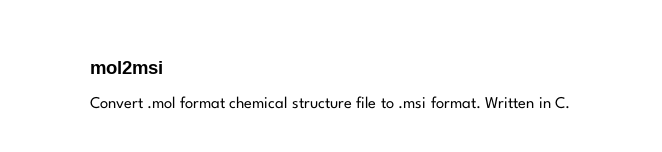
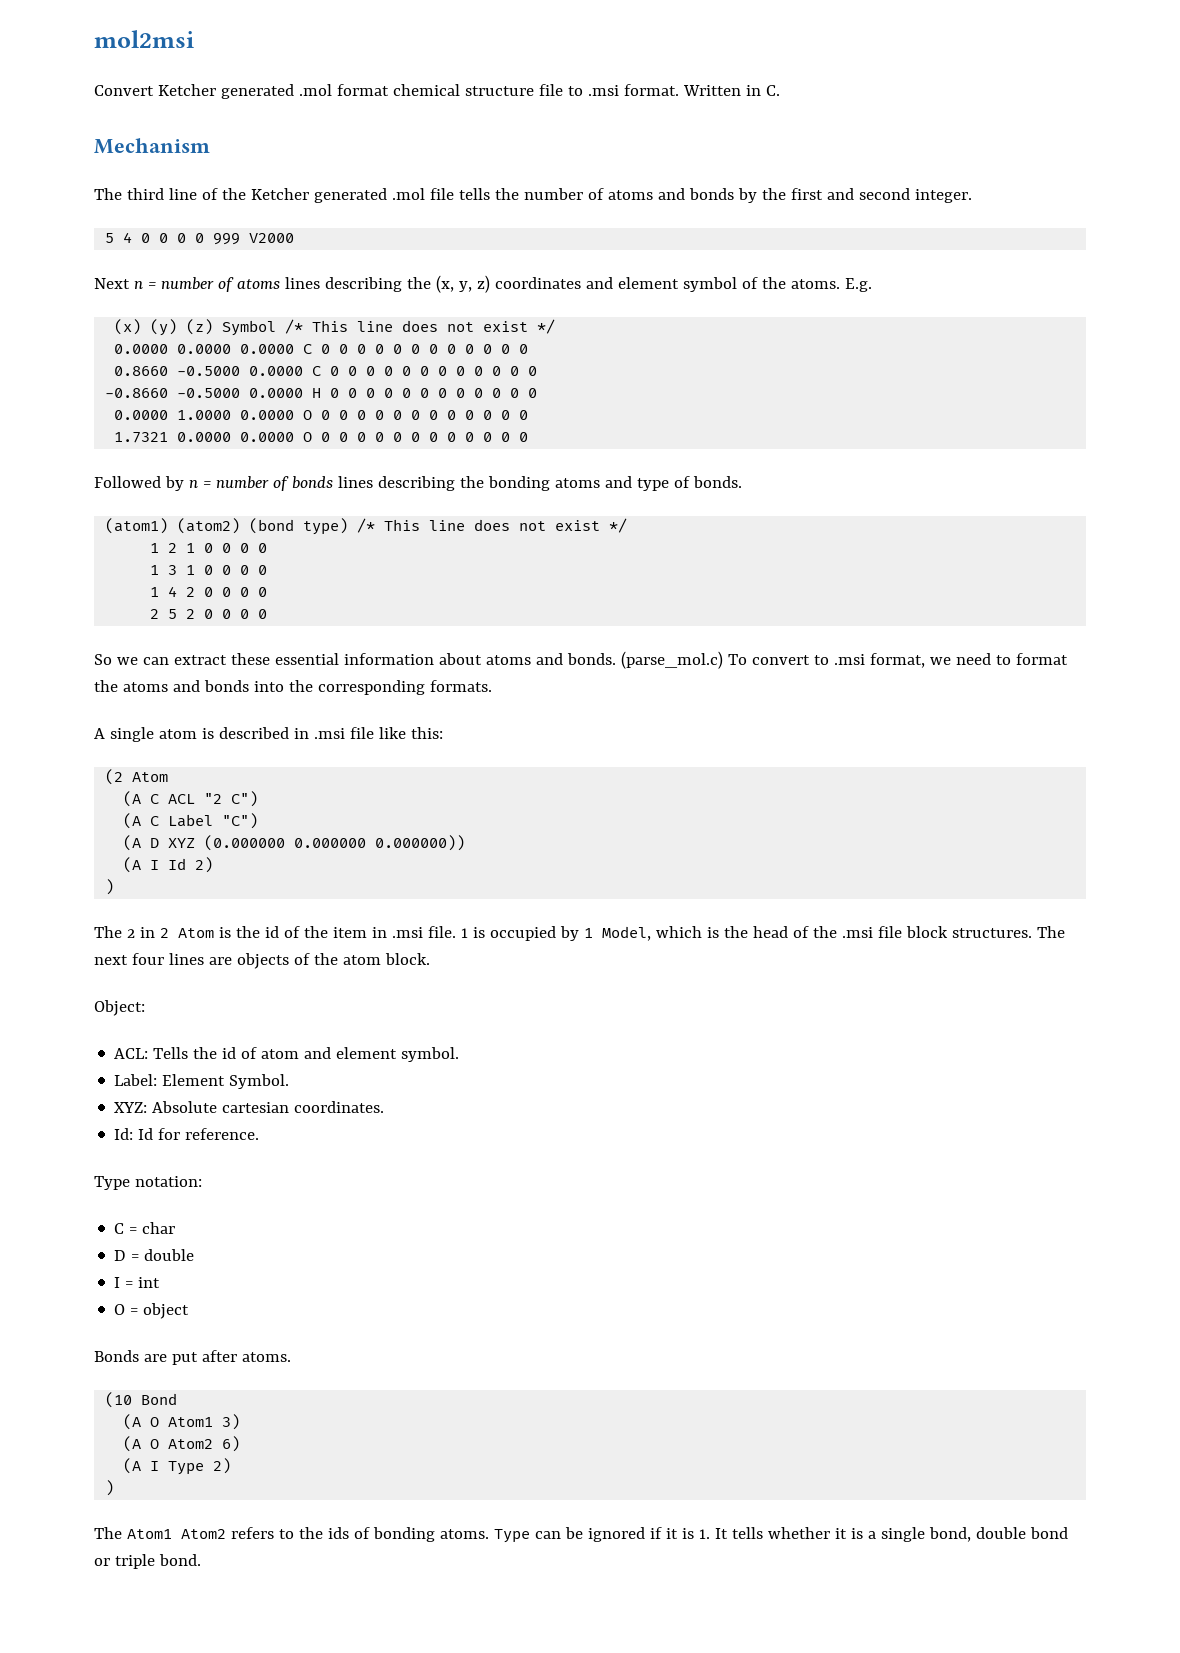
(143, 102) none -> [157,84,294,99] Ketcher generated
(571, 102) none -> [94,138,210,154] [94,188,972,203] [105,232,295,245] [94,275,872,293] [114,319,556,336] [114,344,529,354] [114,366,538,376] [105,388,538,398] [114,410,529,420] [114,432,529,443] [94,476,742,491] [105,518,628,535] [150,543,268,553] [150,565,268,575] [150,586,268,597] [150,609,268,619] [94,651,1068,669] [94,680,492,695] [94,727,443,742] [105,769,169,785] [123,791,259,807] [123,813,259,829] [123,835,466,851] [123,857,214,873] [105,879,115,895] [94,926,1065,941] [94,953,430,969] [94,1000,145,1016] [114,1047,460,1062] [114,1074,290,1089] [114,1101,385,1113] [114,1128,260,1140] [94,1176,202,1190] [114,1222,176,1234] [114,1249,195,1261] [114,1277,161,1288] [114,1303,190,1319] [94,1350,291,1365] [105,1392,178,1408] [123,1414,241,1430] [123,1436,241,1452] [123,1458,232,1475] [105,1480,115,1496] [94,1527,1068,1543] [94,1554,201,1569] // Mechanism // The third line of the Ketcher generated .mol file tells the number of atoms and bonds by the first and second integer. // 5 4 0 0 0 0 999 V2000 // Next n = number of atoms lines describing the (x, y, z) coordinates and element symbol of the atoms. E.g. // (x) (y) (z) Symbol /* This line does not exist */ // 0.0000 0.0000 0.0000 C 0 0 0 0 0 0 0 0 0 0 0 0 // 0.8660 -0.5000 0.0000 C 0 0 0 0 0 0 0 0 0 0 0 0 // -0.8660 -0.5000 0.0000 H 0 0 0 0 0 0 0 0 0 0 0 0 // 0.0000 1.0000 0.0000 O 0 0 0 0 0 0 0 0 0 0 0 0 // 1.7321 0.0000 0.0000 O 0 0 0 0 0 0 0 0 0 0 0 0 // Followed by n = number of bonds lines describing the bonding atoms and type of bonds. // (atom1) (atom2) (bond type) /* This line does not exist */ // 1 2 1 0 0 0 0 // 1 3 1 0 0 0 0 // 1 4 2 0 0 0 0 // 2 5 2 0 0 0 0 // So we can extract these essential information about atoms and bonds. (parse_mol.c) To convert to .msi format, we need to format the atoms and bonds into the corresponding formats. // A single atom is described in .msi file like this: // (2 Atom // (A C ACL "2 C") // (A C Label "C") // (A D XYZ (0.000000 0.000000 0.000000)) // (A I Id 2) // ) // The 2 in 2 Atom is the id of the item in .msi file. 1 is occupied by 1 Model, which is the head of the .msi file block structures. The next four lines are objects of the atom block. // Object: // ACL: Tells the id of atom and element symbol. // Label: Element Symbol. // XYZ: Absolute cartesian coordinates. // Id: Id for reference. // Type notation: // C = char // D = double // I = int // O = object // Bonds are put after atoms. // (10 Bond // (A O Atom1 3) // (A O Atom2 6) // (A I Type 2) // ) // The Atom1 Atom2 refers to the ids of bonding atoms. Type can be ignored if it is 1. It tells whether it is a single bond, double bond or triple bond.

